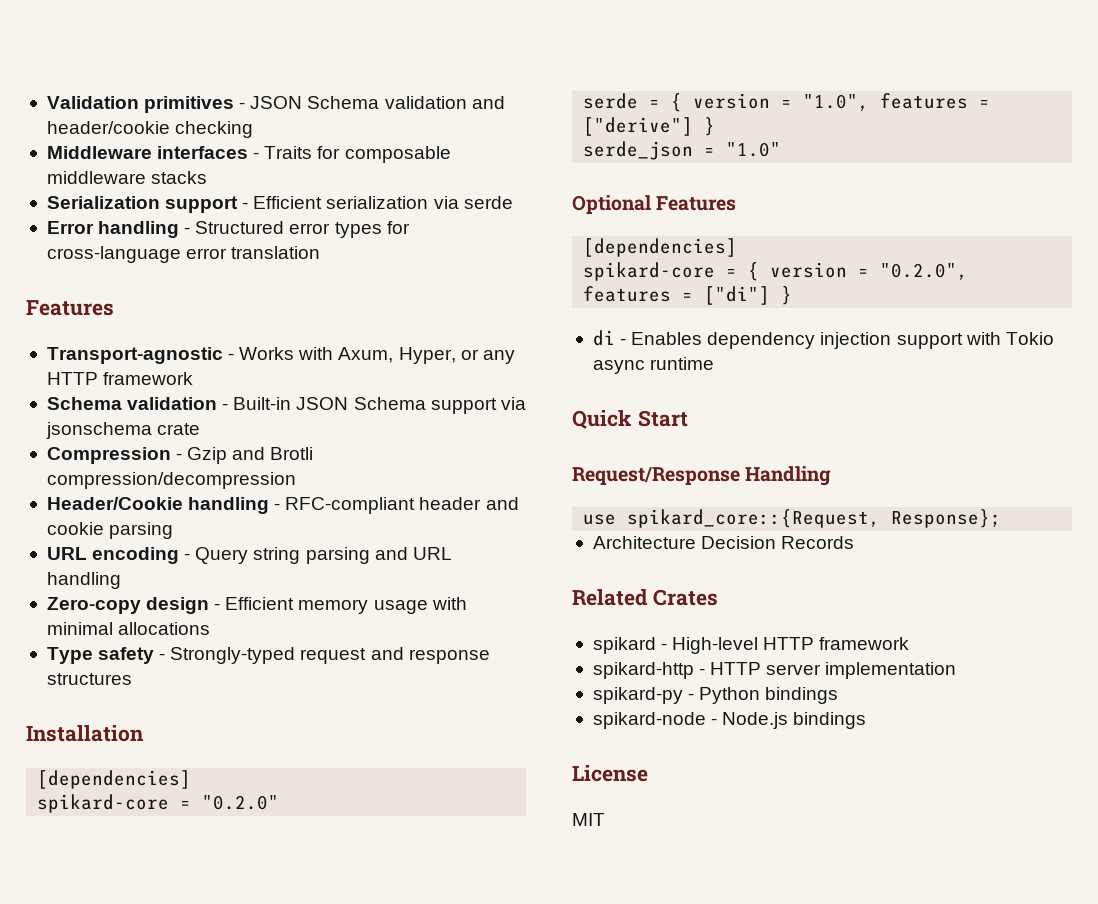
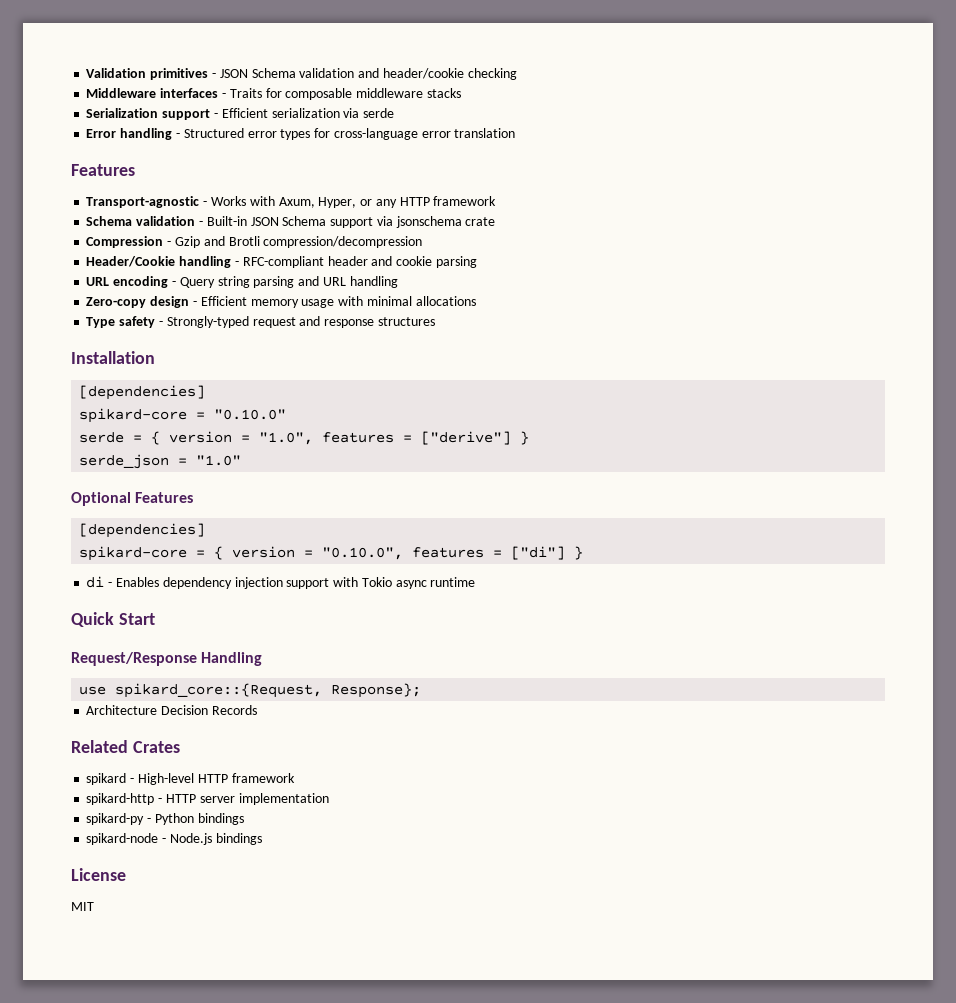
[202,795,280,810] "0.2.0" -> [214,409,287,420] "0.10.0"
[880,263,969,280] "0.2.0", -> [322,547,404,560] "0.10.0",

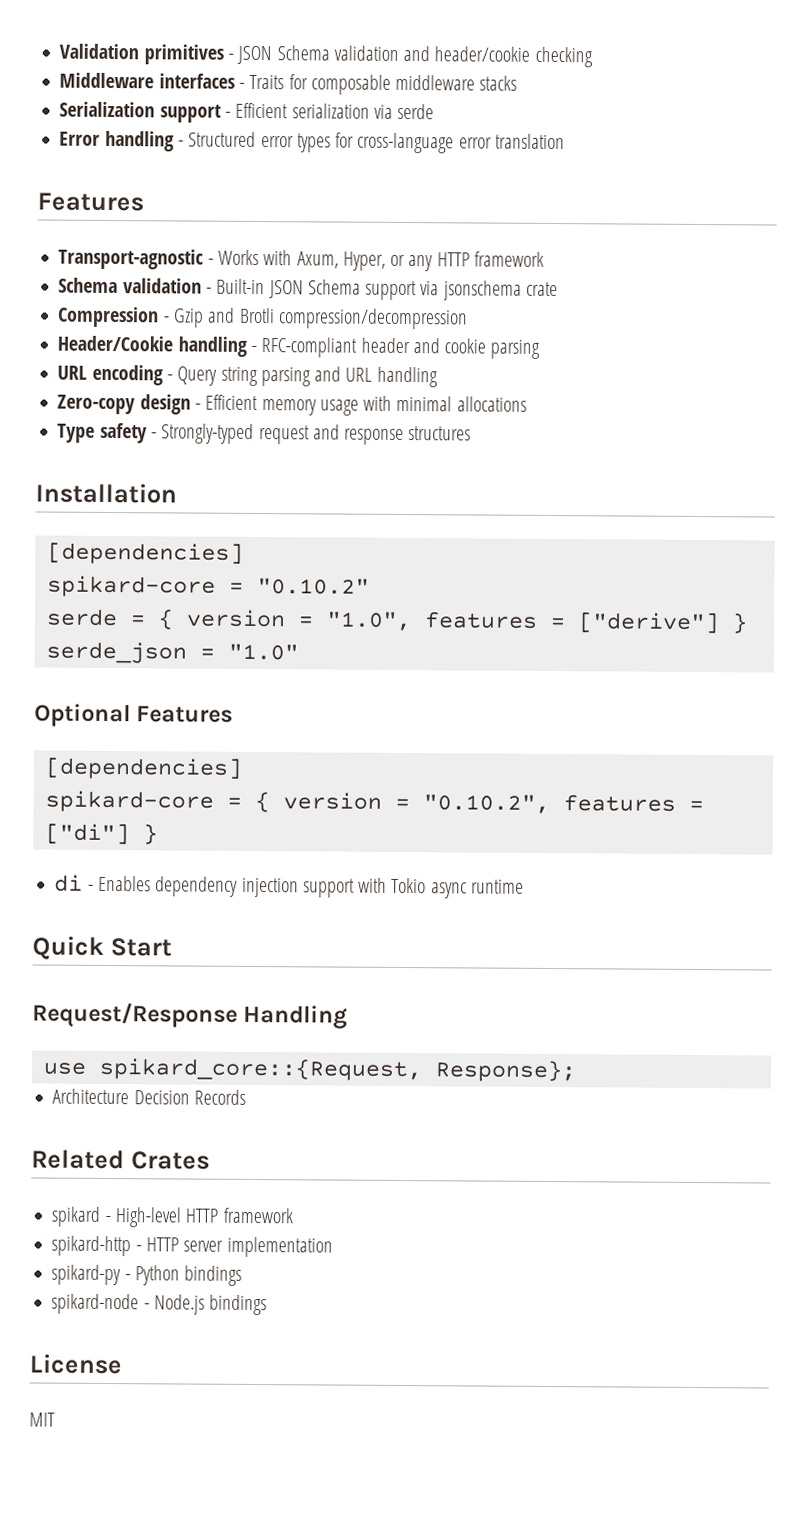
[214,409,287,420] "0.10.0" -> [256,577,370,595] "0.10.2"
[322,547,404,560] "0.10.0", -> [422,794,550,814] "0.10.2",

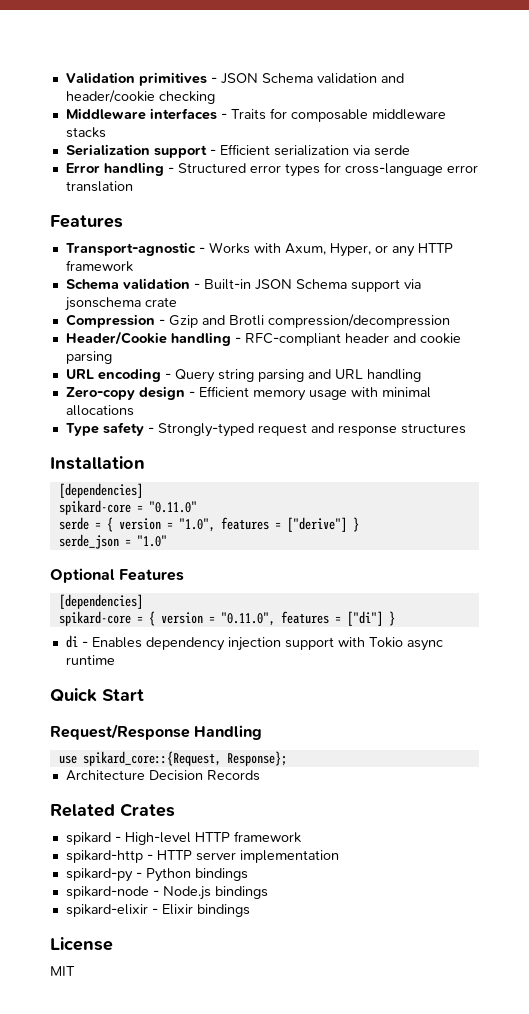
[256,577,370,595] "0.10.2" -> [148,501,197,513] "0.11.0"
[422,794,550,814] "0.10.2", -> [220,612,275,626] "0.11.0",
(268, 1305) none -> [65,904,250,917] // spikard-elixir - Elixir bindings

